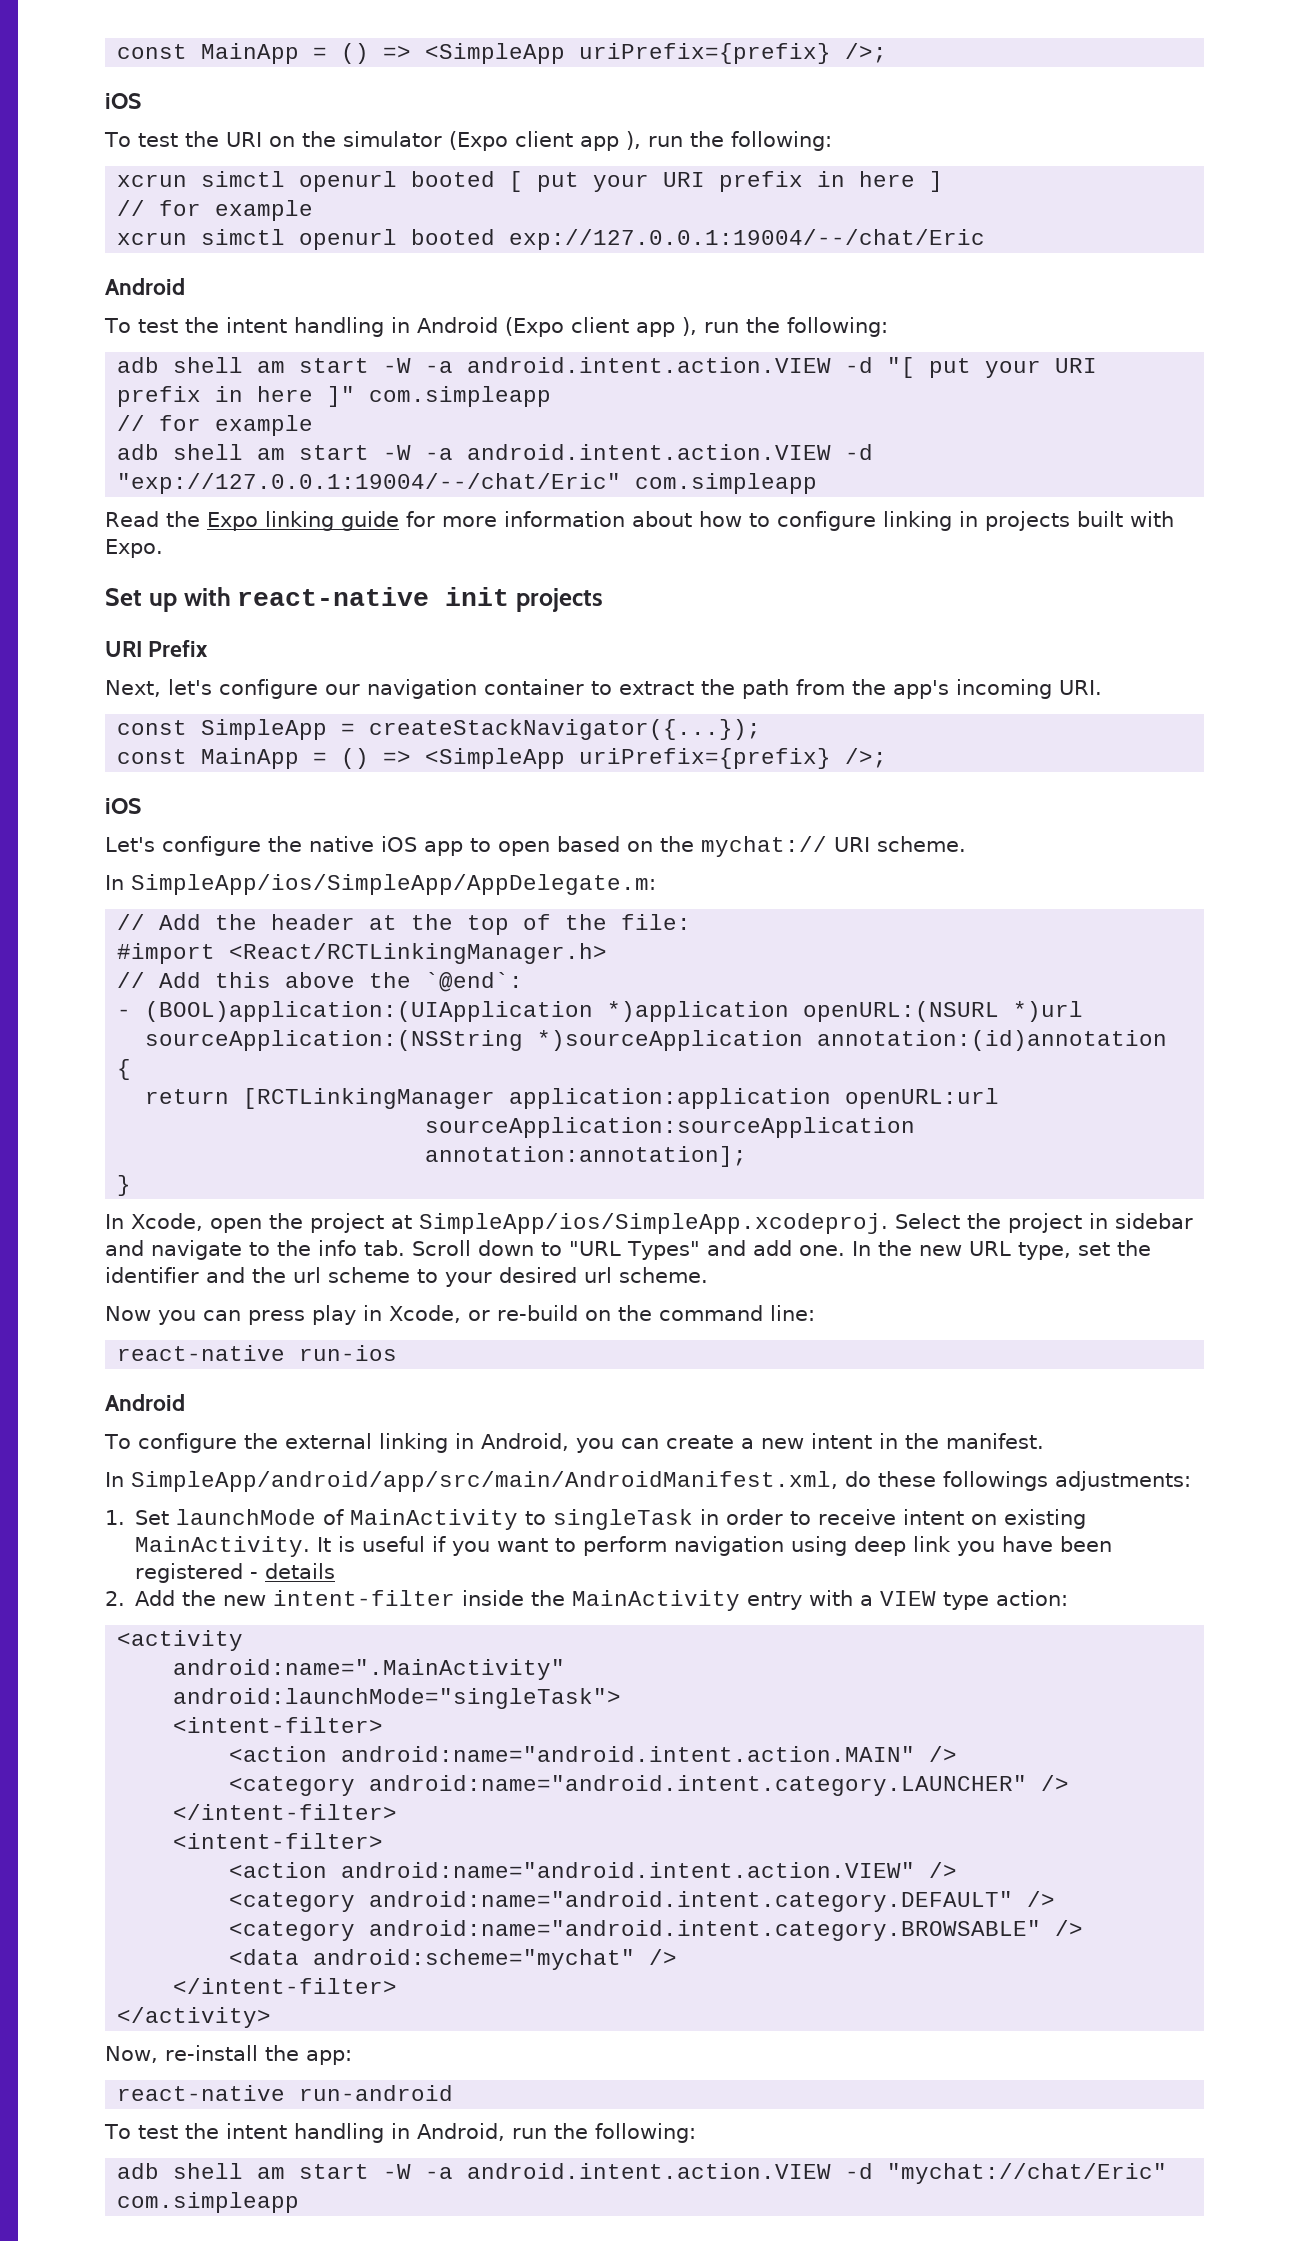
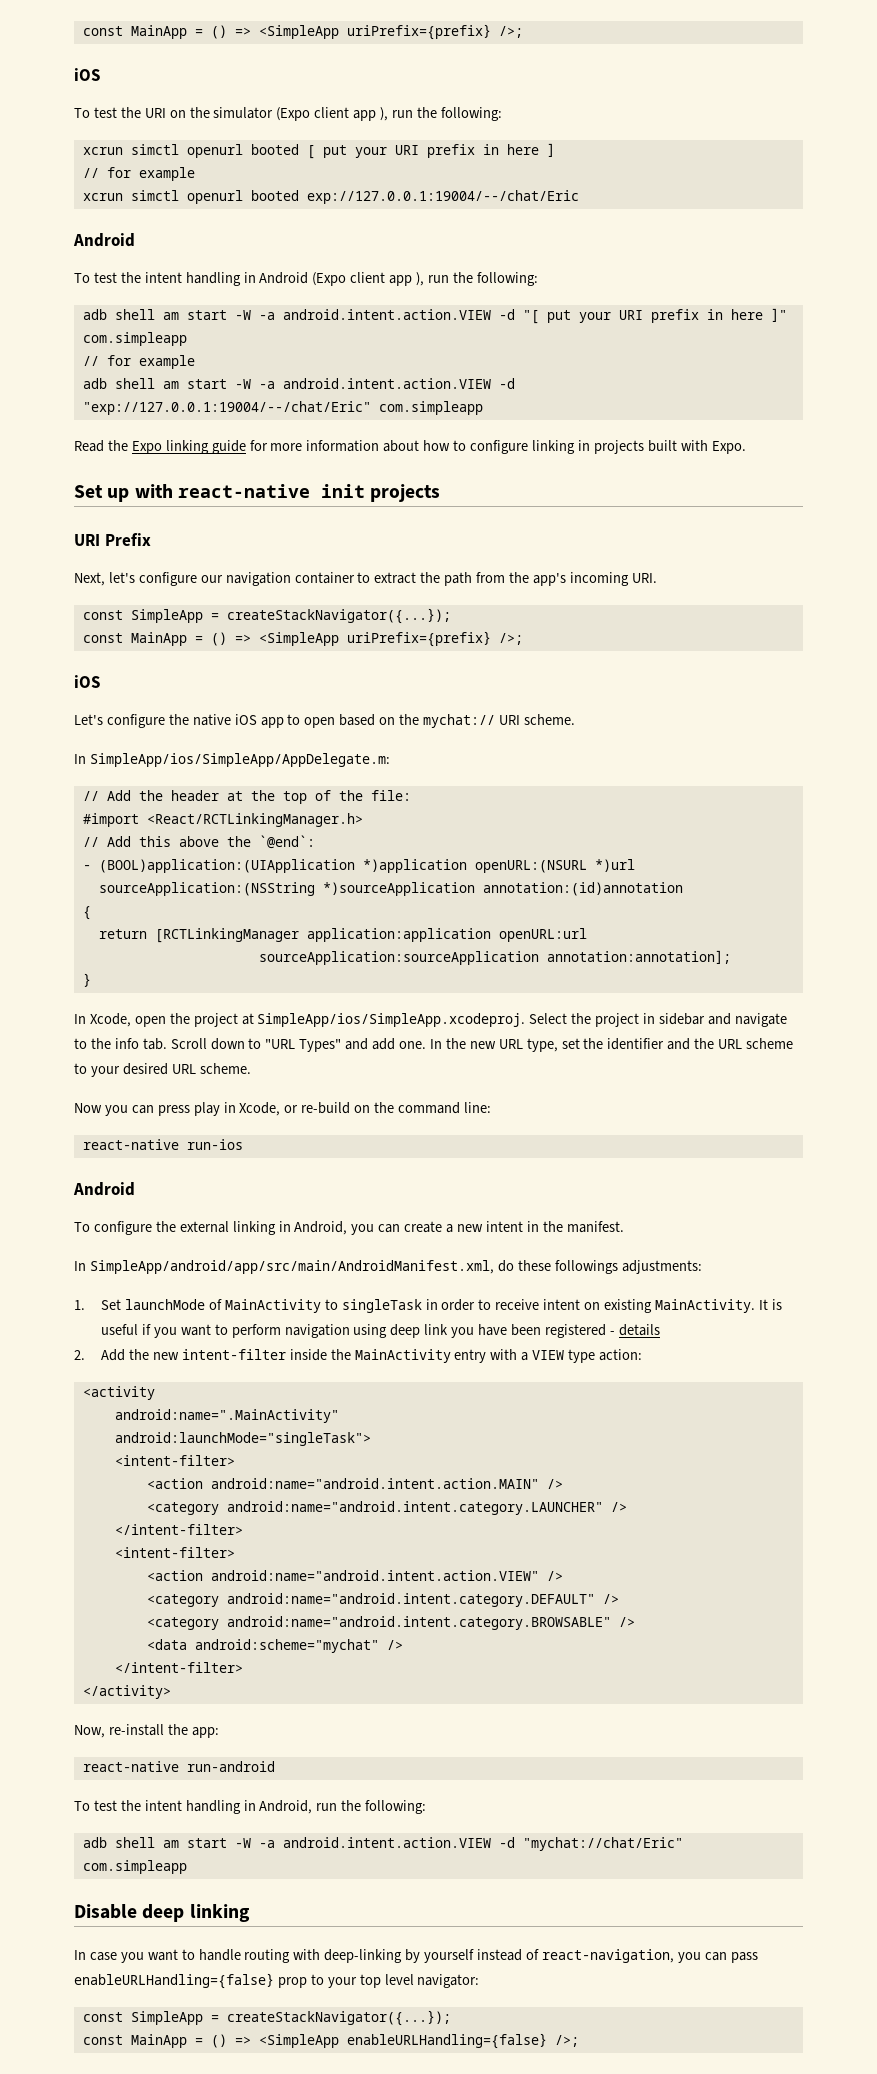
[293,1267,321,1283] url -> [718,1039,743,1049] URL
[584,1267,612,1283] url -> [171,1064,196,1074] URL
(300, 2202) none -> [74,1904,250,1922] [74,1949,758,1963] [74,1973,480,1989] [82,2010,451,2026] [82,2033,579,2049] // Disable deep linking // In case you want to handle routing with deep-linking by yourself instead of react-navigation, you can pass enableURLHandling={false} prop to your top level navigator: // const SimpleApp = createStackNavigator({...}); // const MainApp = () => <SimpleApp enableURLHandling={false} />;

